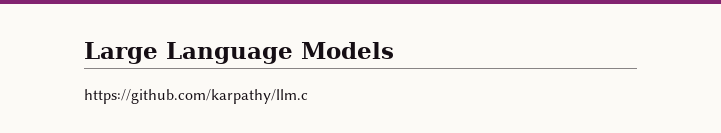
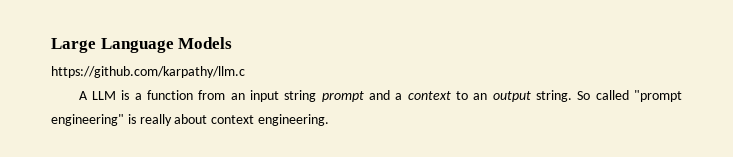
(308, 96) none -> [78,90,682,102] [51,114,329,126] // A LLM is a function from an input string prompt and a context to an output string. So called "prompt engineering" is really about context engineering.

